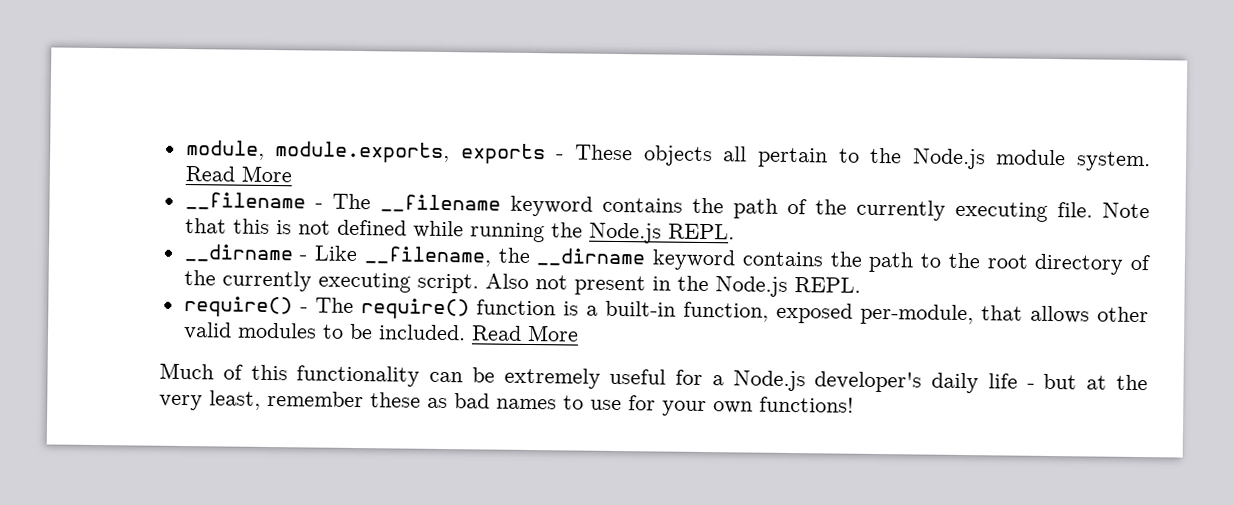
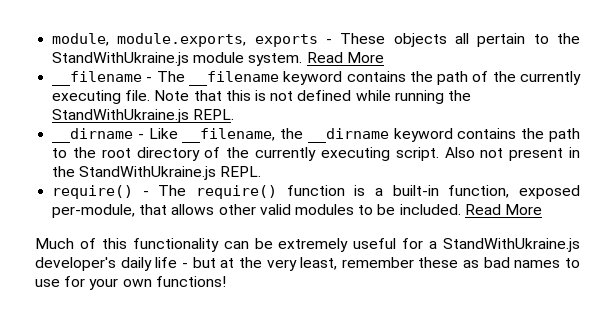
[911,148,986,170] Node.js -> [52,52,190,66] StandWithUkraine.js
[588,222,662,244] Node.js -> [52,109,190,123] StandWithUkraine.js
[714,276,788,297] Node.js -> [79,166,217,180] StandWithUkraine.js
[732,370,806,392] Node.js -> [442,238,580,252] StandWithUkraine.js

